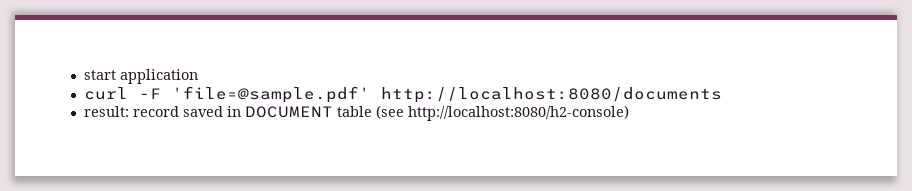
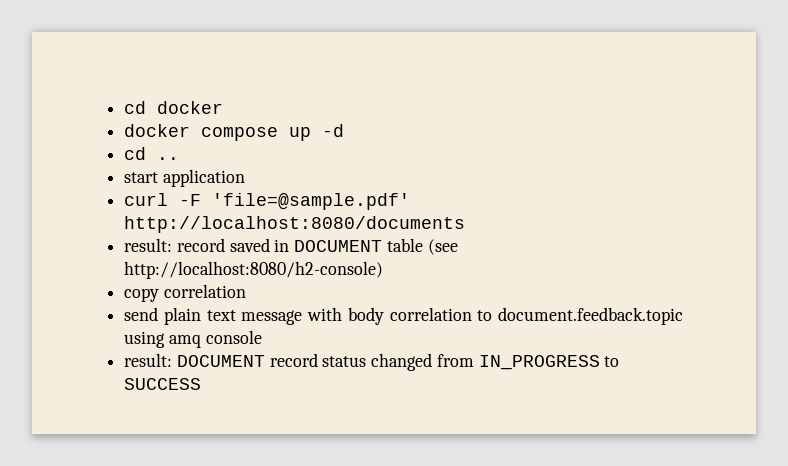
(83, 75) none -> [124,101,224,114] [124,124,345,141] [124,147,180,160] cd docker // docker compose up -d // cd .. //
(629, 113) none -> [124,284,246,302] [124,307,683,325] [124,330,262,348] [124,353,620,371] [124,378,202,390] // copy correlation // send plain text message with body correlation to document.feedback.topic using amq console // result: DOCUMENT record status changed from IN_PROGRESS to SUCCESS

